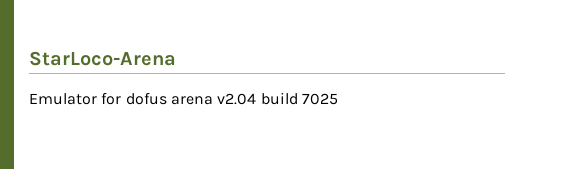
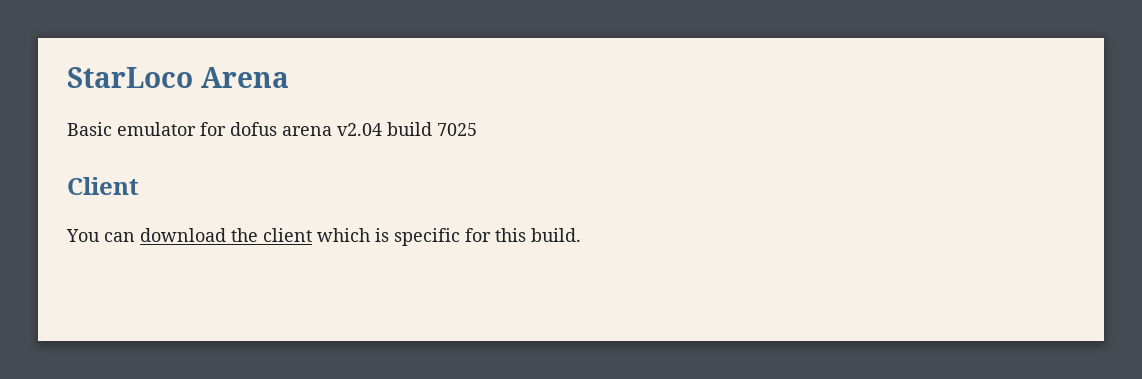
[29,51,176,66] [29,93,97,105] StarLoco-Arena // Emulator -> [67,67,289,88] [67,122,196,136] StarLoco Arena // Basic emulator
(338, 99) none -> [67,177,139,195] [66,228,581,246] // Client // You can download the client which is specific for this build.

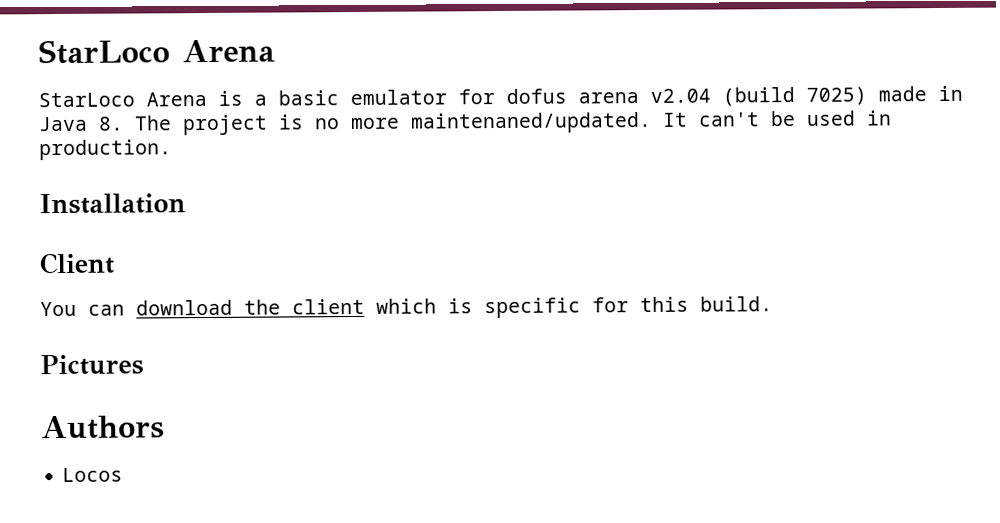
[67,122,112,136] Basic -> [38,90,339,108] StarLoco Arena is a basic
[387,122,477,136] build 7025 -> [722,85,963,107] [39,110,892,136] [39,139,172,161] [39,193,186,215] (build 7025) made in Java 8. The project is no more maintenaned/updated. It can't be used in production. // Installation
(581, 235) none -> [40,354,144,376] [41,415,165,440] [62,467,124,482] // Pictures // Authors // Locos

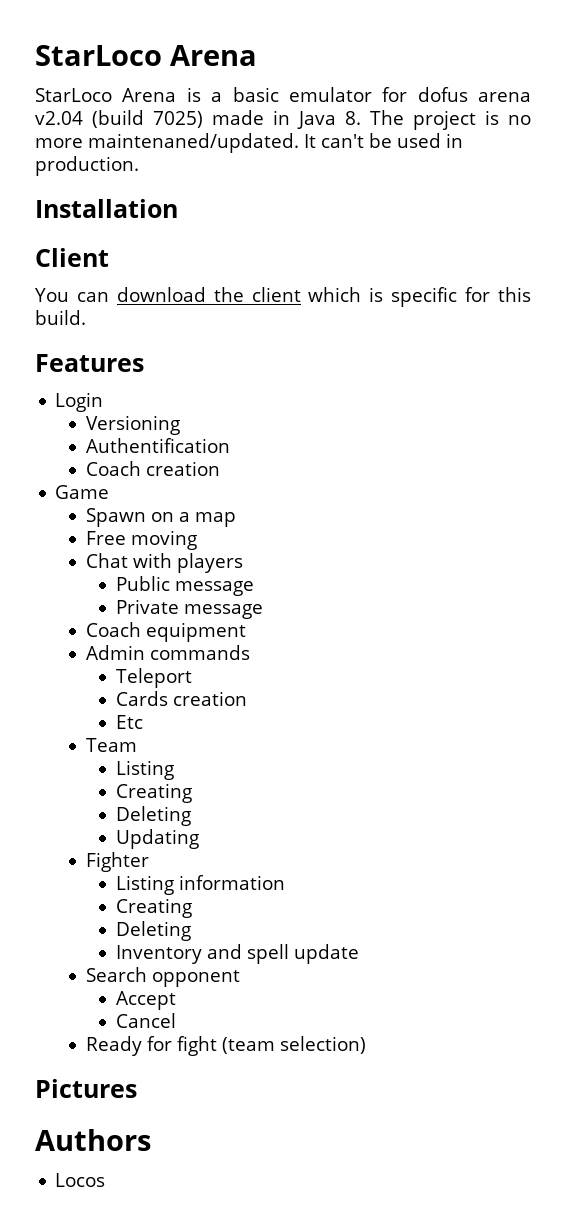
(773, 304) none -> [35,354,144,372] [55,392,104,412] [85,415,180,435] [85,438,230,453] [85,461,220,476] [55,485,110,499] [85,508,236,527] [85,530,197,550] [85,553,243,573] [115,576,254,596] [115,599,263,619] [85,622,246,642] [85,645,250,660] [115,668,192,688] [115,691,247,706] [115,715,143,729] [85,738,137,752] [115,760,174,780] [115,783,192,803] [115,806,191,826] [115,829,199,849] [85,852,149,872] [115,875,285,895] [115,898,192,918] [115,921,191,941] [115,944,359,964] [85,967,240,987] [115,991,176,1010] [115,1013,176,1028] [85,1036,366,1056] // Features // Login // Versioning // Authentification // Coach creation // Game // Spawn on a map // Free moving // Chat with players // Public message // Private message // Coach equipment // Admin commands // Teleport // Cards creation // Etc // Team // Listing // Creating // Deleting // Updating // Fighter // Listing information // Creating // Deleting // Inventory and spell update // Search opponent // Accept // Cancel // Ready for fight (team selection)

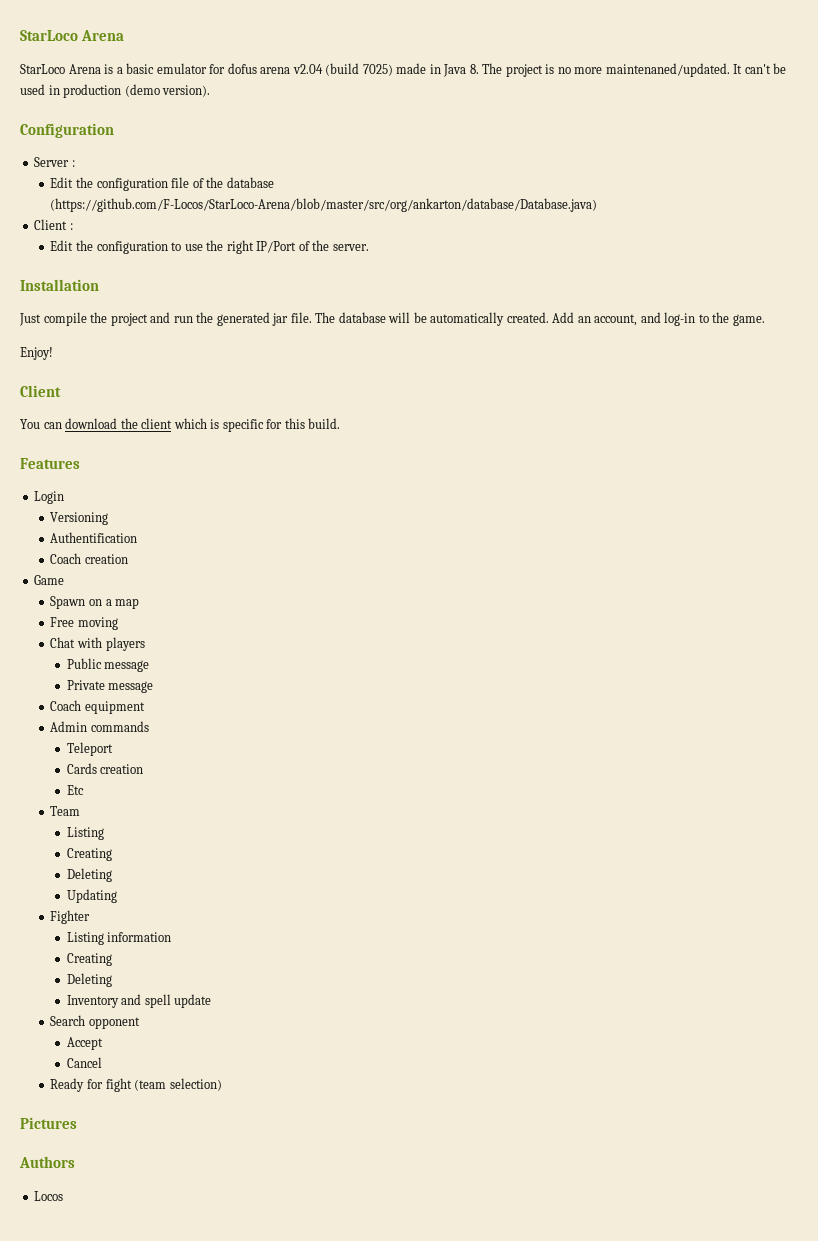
[35,156,139,176] [35,199,178,218] production. // Installation -> [63,84,211,98] [20,123,114,138] [34,157,75,167] [50,177,274,191] [50,198,598,212] [34,219,73,230] [50,240,369,254] [20,279,99,291] [19,312,765,326] [20,347,53,360] production (demo version). // Configuration // Server : // Edit the configuration file of the database (https://github.com/F-Locos/StarLoco-Arena/blob/master/src/org/ankarton/database/Database.java) // Client : // Edit the configuration to use the right IP/Port of the server. // Installation // Just compile the project and run the generated jar file. The database will be automatically created. Add an account, and log-in to the game. // Enjoy!

